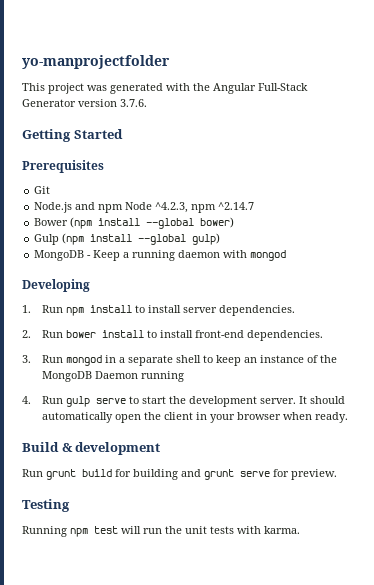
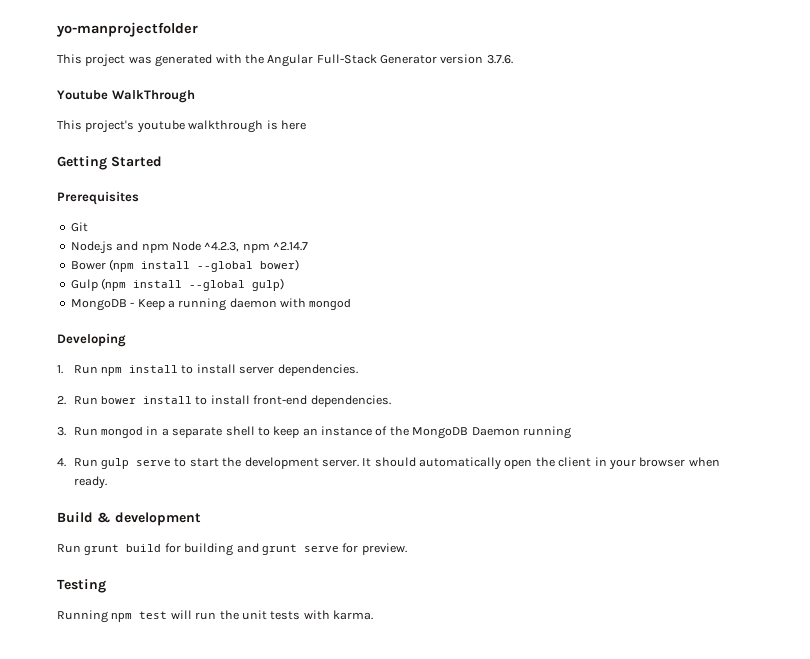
(147, 103) none -> [57,90,195,103] [57,120,306,133] // Youtube WalkThrough // This project's youtube walkthrough is here

